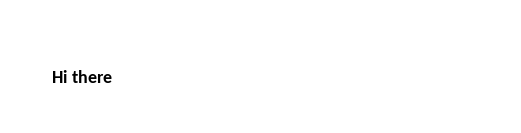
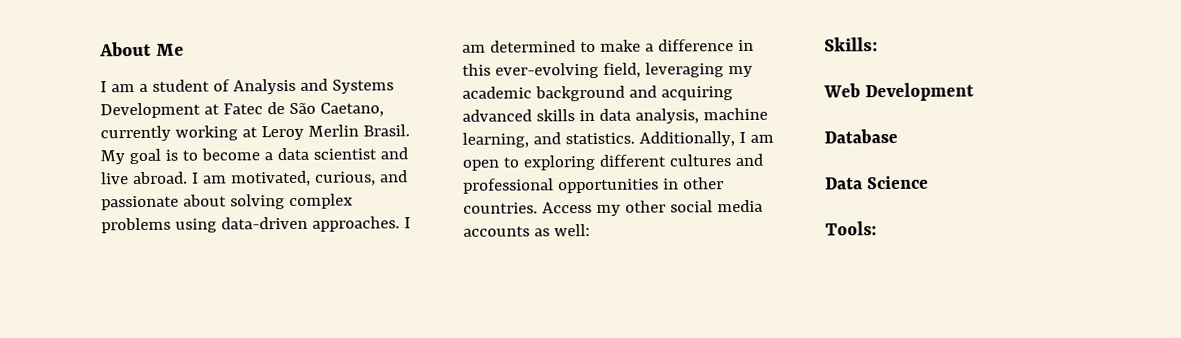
[52,70,112,83] Hi there -> [99,41,184,57] [100,78,394,95] [100,102,384,119] [100,124,410,142] [100,147,408,165] [101,170,408,187] [101,193,353,211] [101,216,411,234] [462,39,754,53] [462,62,753,79] [462,85,733,102] [462,107,768,124] [462,131,774,148] [462,153,763,171] [463,177,724,194] [463,199,763,216] [463,224,590,237] [824,37,878,52] [823,82,975,102] [824,128,898,144] [825,175,930,190] [825,221,877,236] About Me // I am a student of Analysis and Systems Development at Fatec de São Caetano, currently working at Leroy Merlin Brasil. My goal is to become a data scientist and live abroad. I am motivated, curious, and passionate about solving complex problems using data-driven approaches. I am determined to make a difference in this ever-evolving field, leveraging my academic background and acquiring advanced skills in data analysis, machine learning, and statistics. Additionally, I am open to exploring different cultures and professional opportunities in other countries. Access my other social media accounts as well: // Skills: // Web Development // Database // Data Science // Tools:

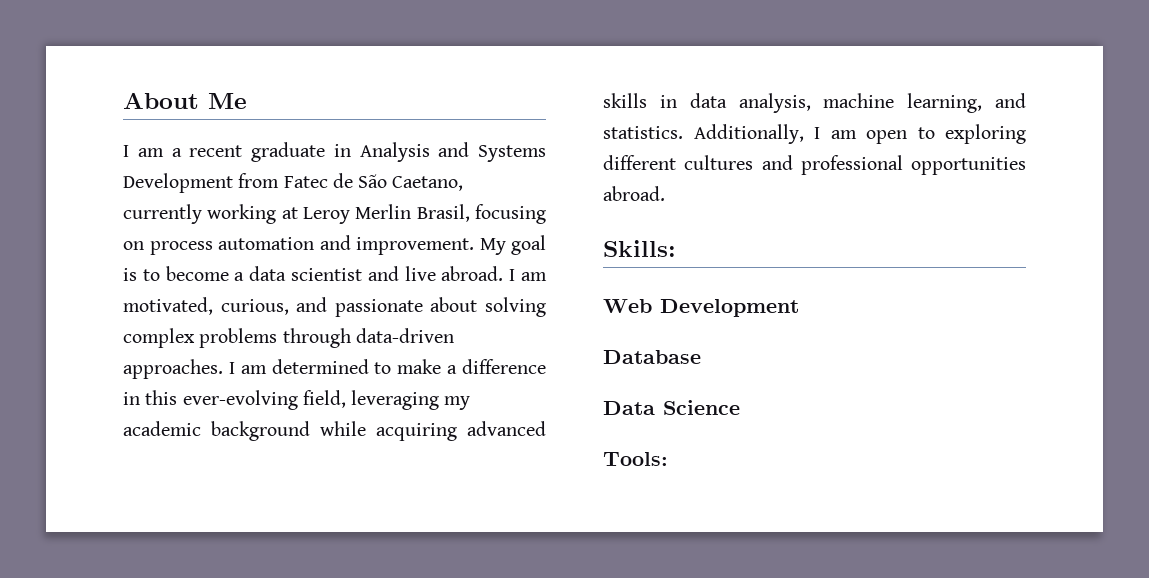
[151,79,230,92] student of -> [189,142,351,162] recent graduate in
[203,104,220,115] at -> [238,173,280,188] from
[362,124,410,137] Brasil. -> [416,204,546,224] [123,235,474,255] Brasil, focusing on process automation and improvement.
[174,218,217,233] using -> [282,328,351,348] through
[628,85,657,98] and -> [320,421,366,436] while
[662,177,724,190] [463,199,763,216] [463,224,590,237] in other countries. Access my other social media accounts as well: -> [603,186,665,201] abroad.

